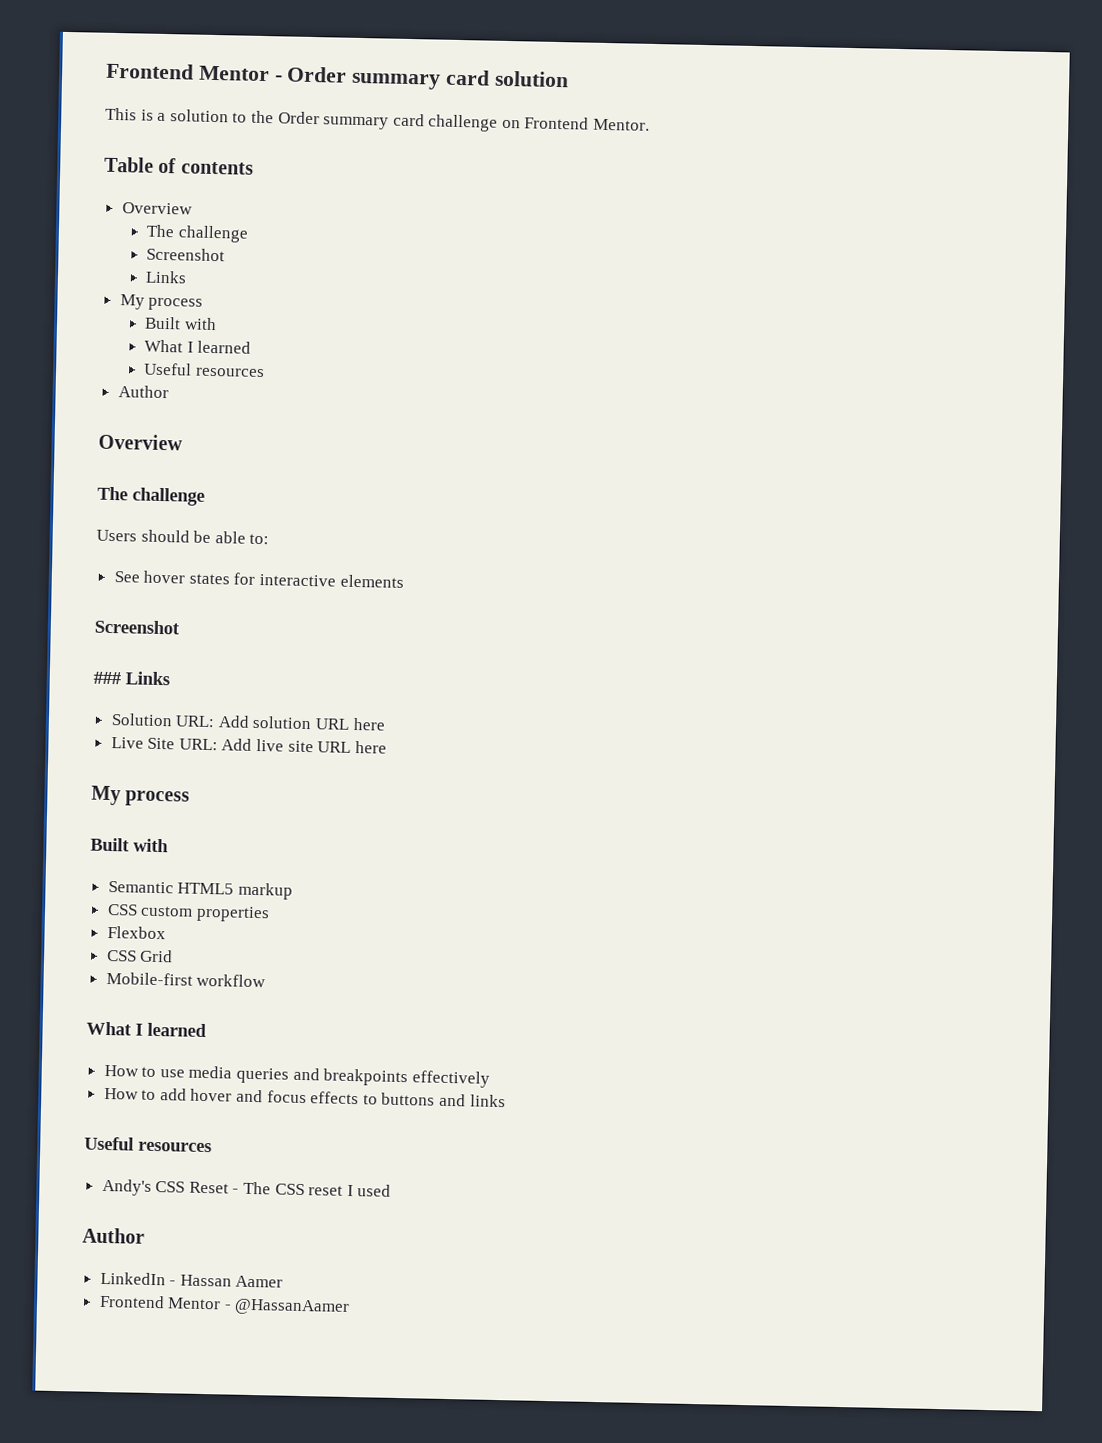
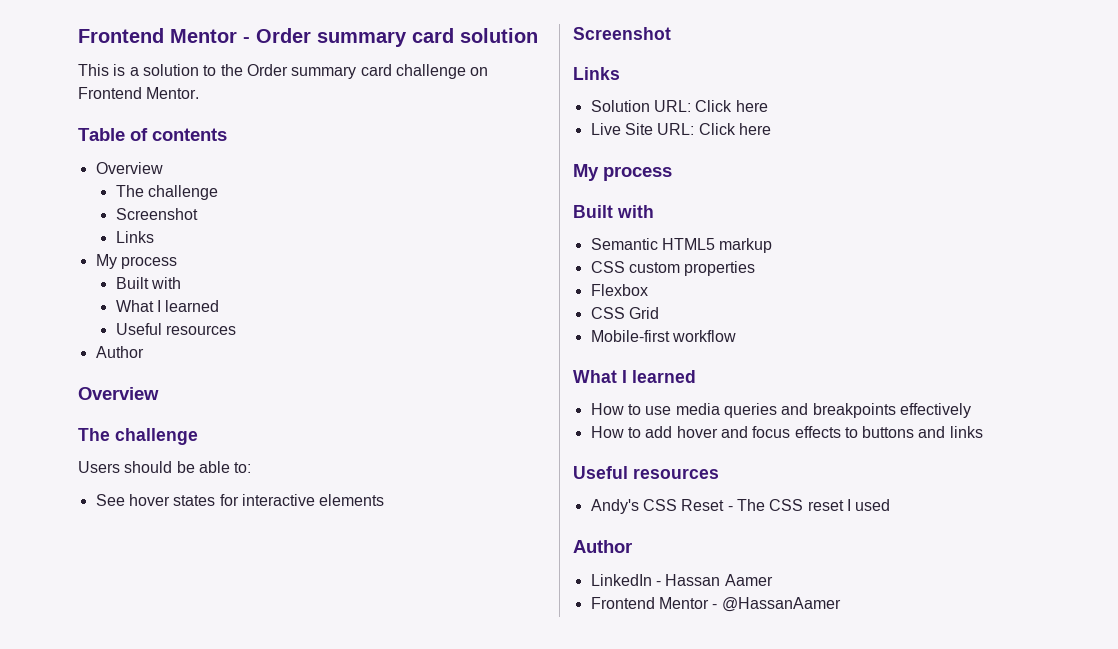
[93,671,121,685] ### -> (671, 33) none
[217,715,351,730] Add solution URL -> [695,100,733,112] Click
[221,738,352,753] Add live site URL -> [698,123,736,135] Click

